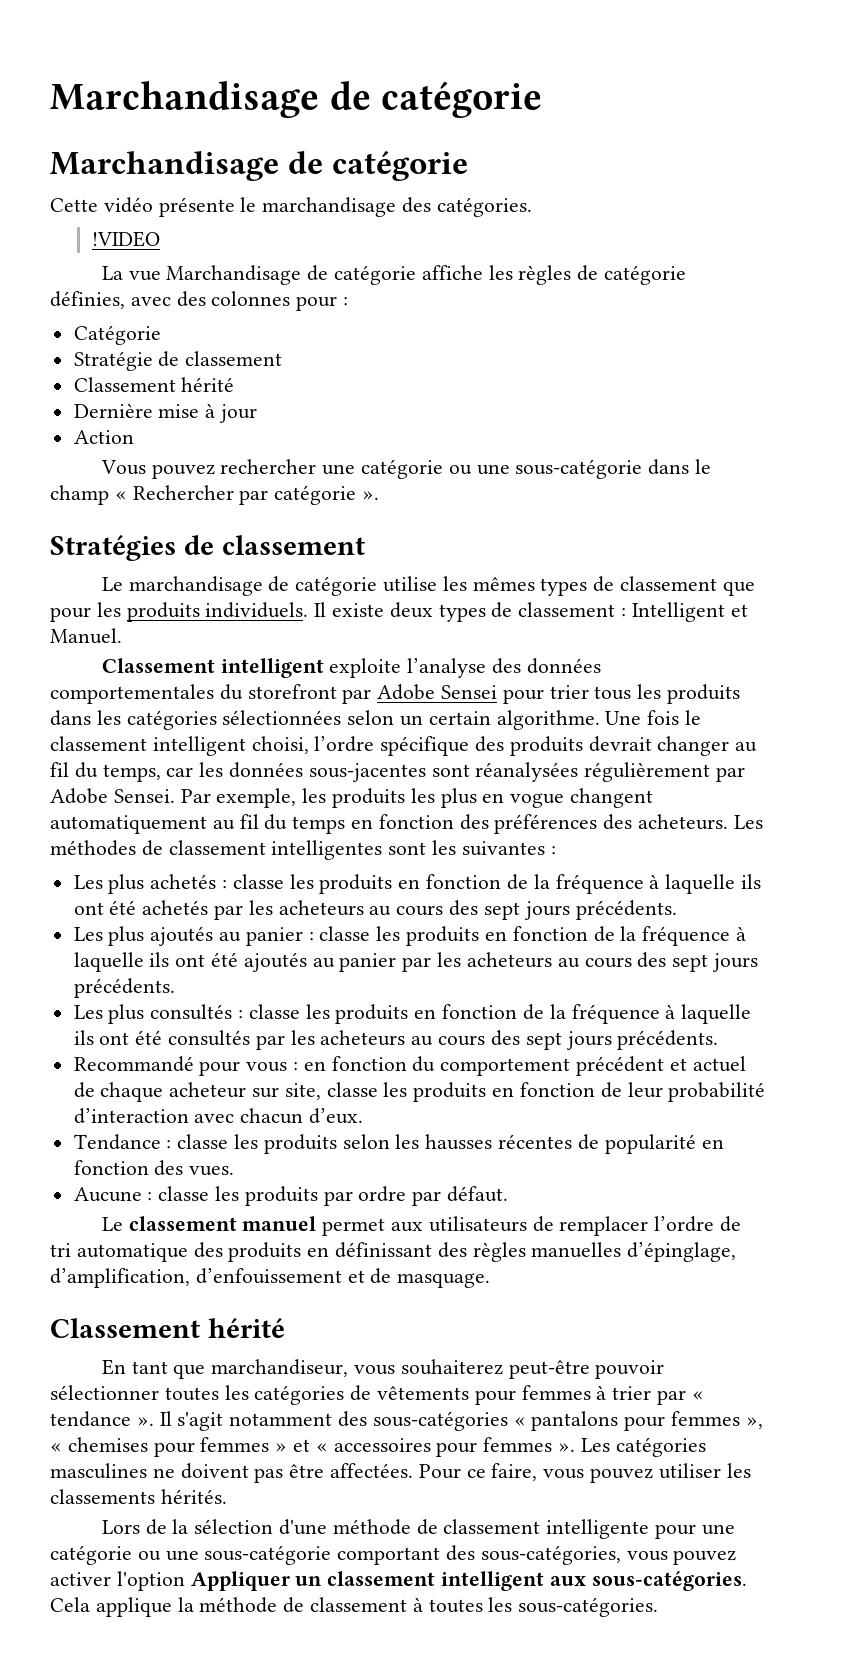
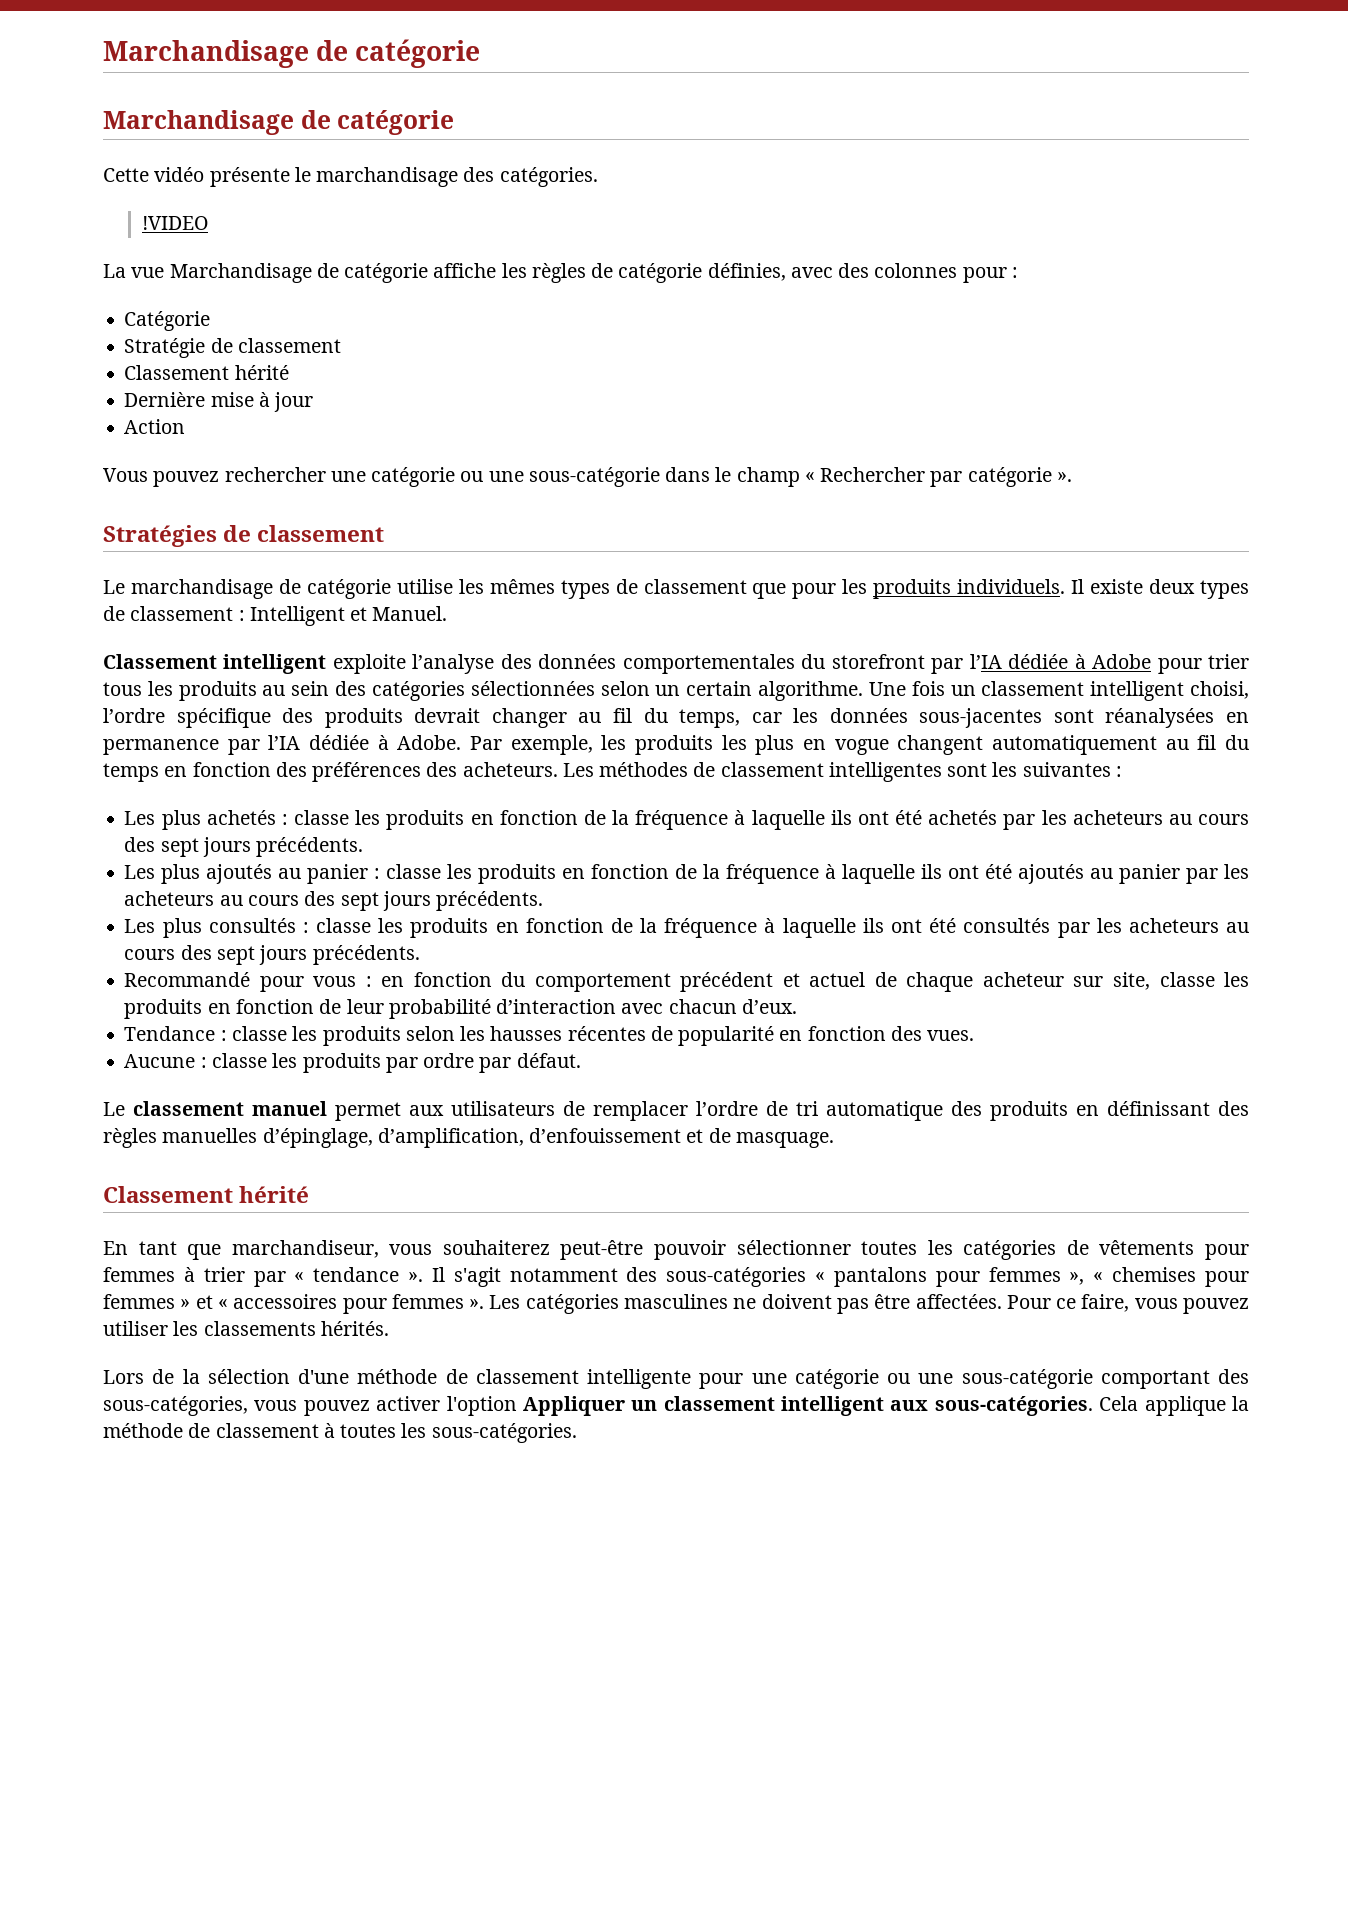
[377,684,498,700] Adobe Sensei -> [969,654,1152,669] l’IA dédiée à Adobe
[50,710,121,726] dans les -> [262,681,367,696] au sein des
[685,710,702,725] le -> [950,685,976,696] un
[584,762,746,782] [50,788,175,804] régulièrement par Adobe Sensei. -> [1226,712,1249,723] [103,735,462,755] en permanence par l’IA dédiée à Adobe.

